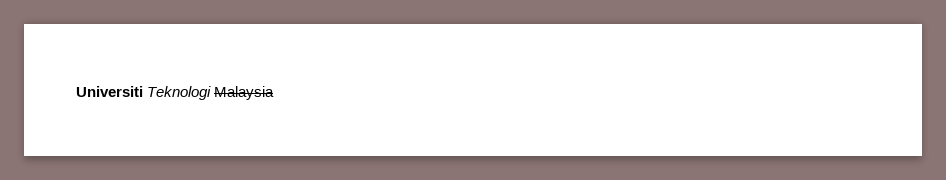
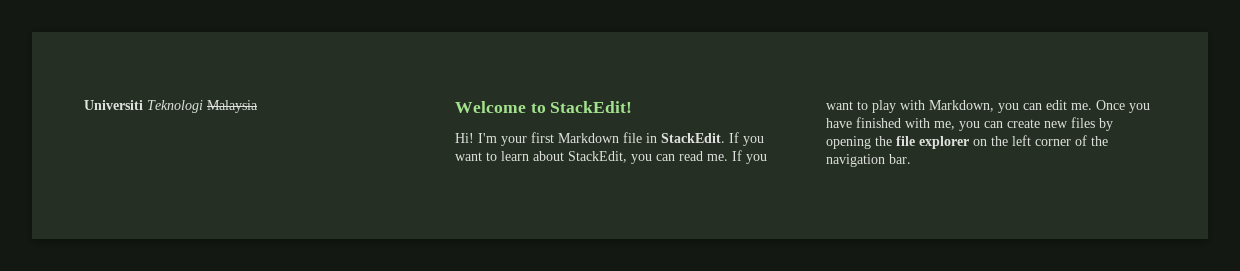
(275, 93) none -> [455,101,633,113] [455,132,764,146] [455,150,767,164] [826,100,1150,113] [826,117,1113,131] [826,135,1108,149] [826,154,911,167] // Welcome to StackEdit! // Hi! I'm your first Markdown file in StackEdit. If you want to learn about StackEdit, you can read me. If you want to play with Markdown, you can edit me. Once you have finished with me, you can create new files by opening the file explorer on the left corner of the navigation bar.

